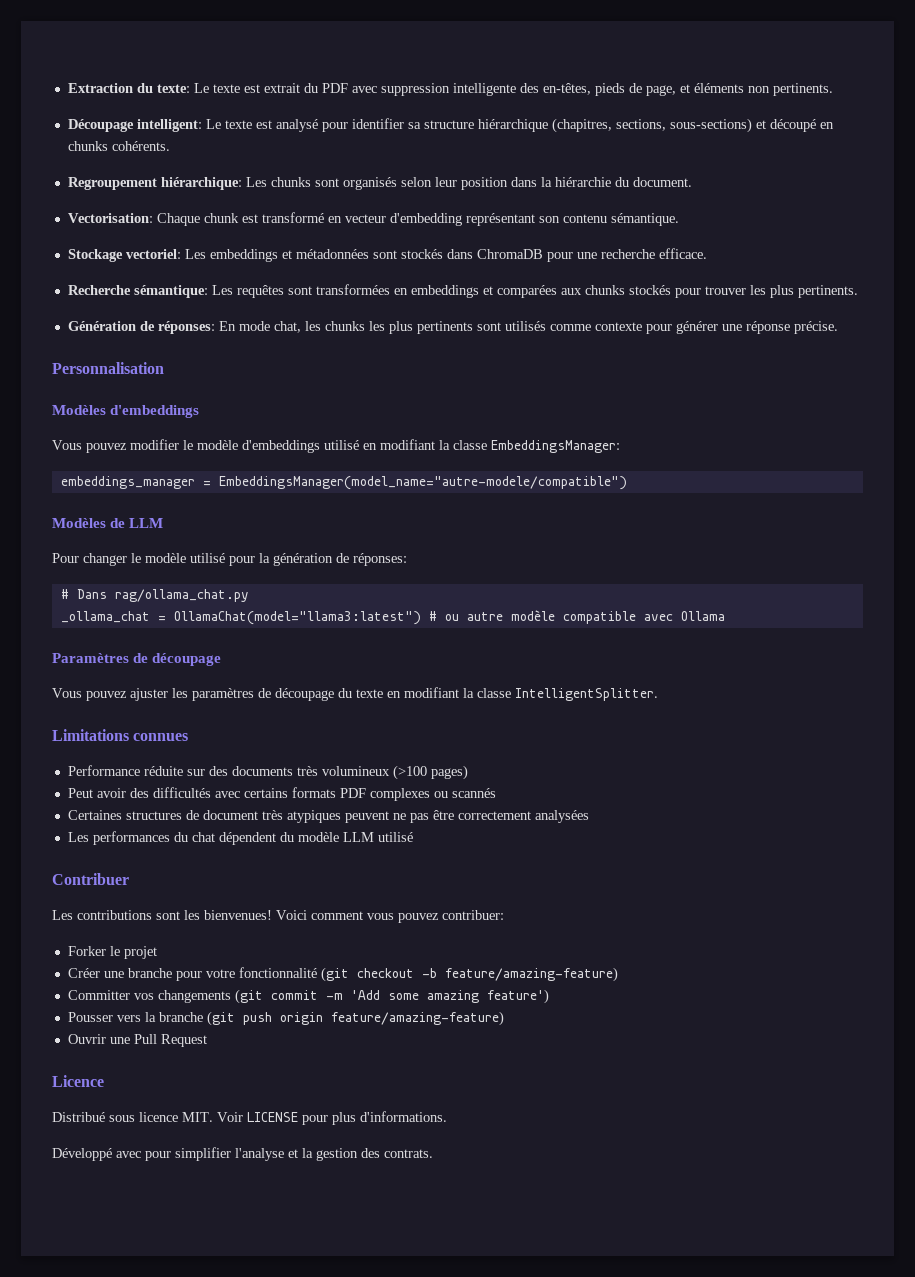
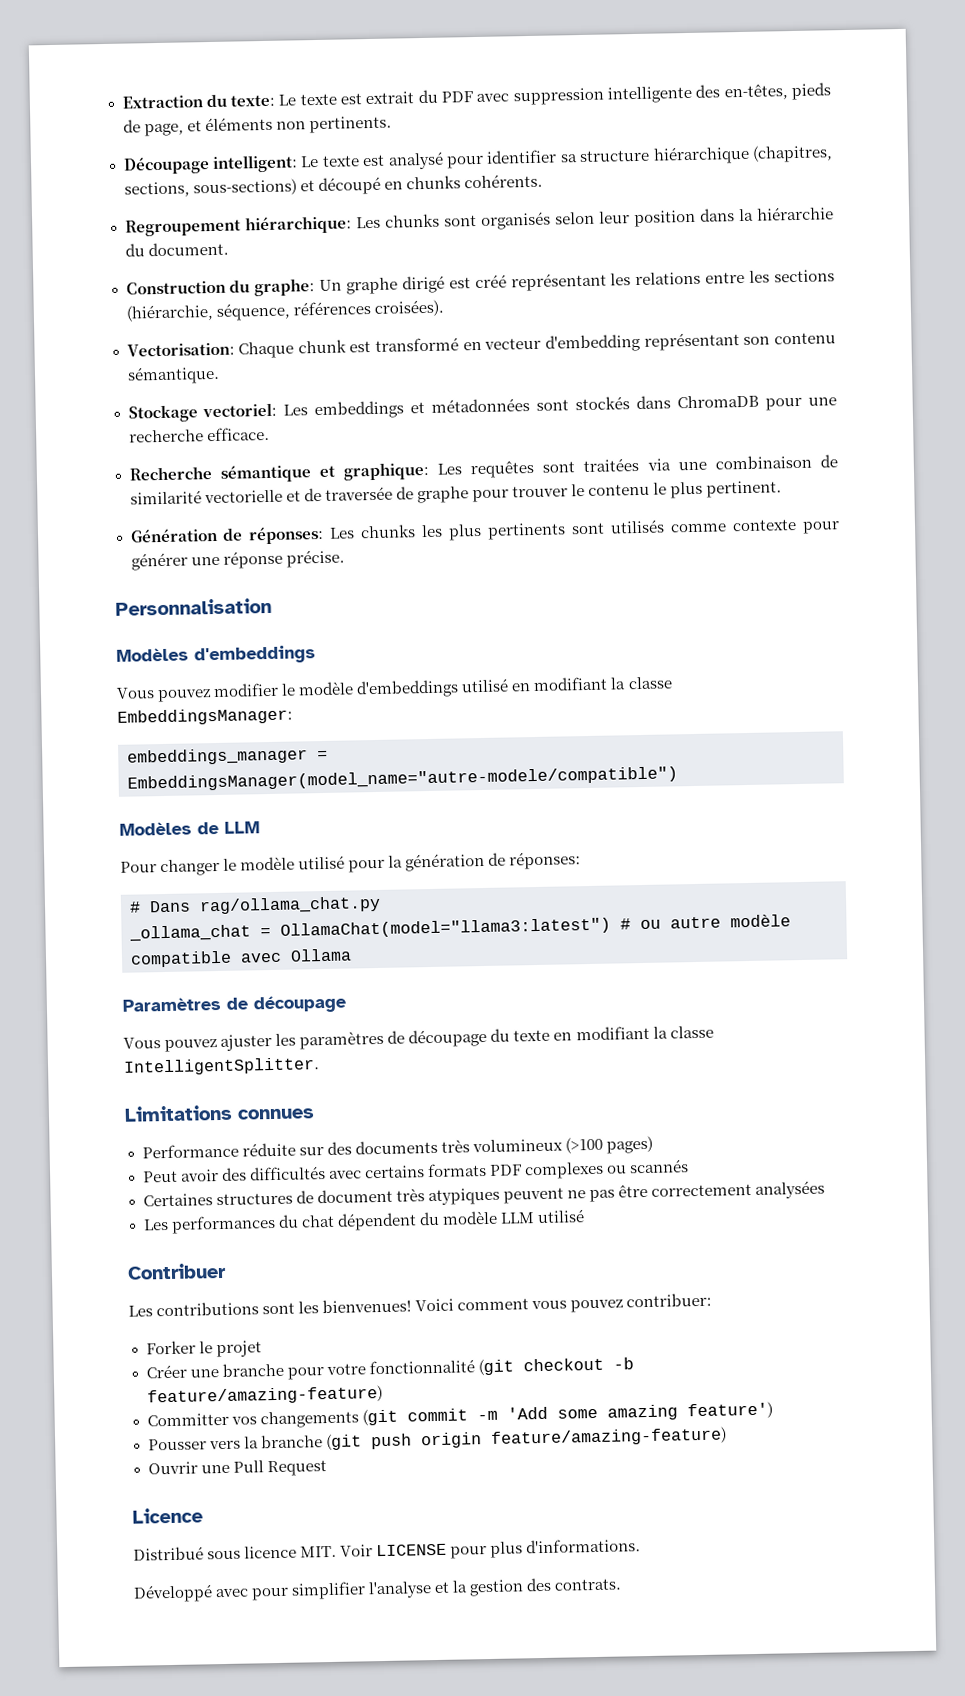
(692, 182) none -> [125,269,835,297] [125,299,444,322] // Construction du graphe: Un graphe dirigé est créé représentant les relations entre les sections (hiérarchie, séquence, références croisées).
[133,284,858,298] sémantique: Les requêtes sont transformées en embeddings et comparées aux chunks stockés pour trouver les plus pertinents. -> [219,454,838,483] [129,480,783,505] sémantique et graphique: Les requêtes sont traitées via une combinaison de similarité vectorielle et de traversée de graphe pour trouver le contenu le plus pertinent.
[218,321,321,333] En mode chat, les -> [329,527,356,539] Les

